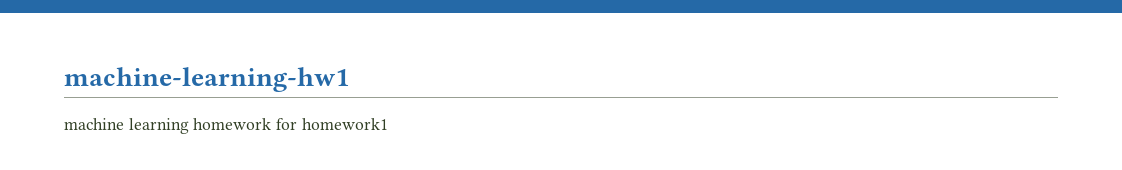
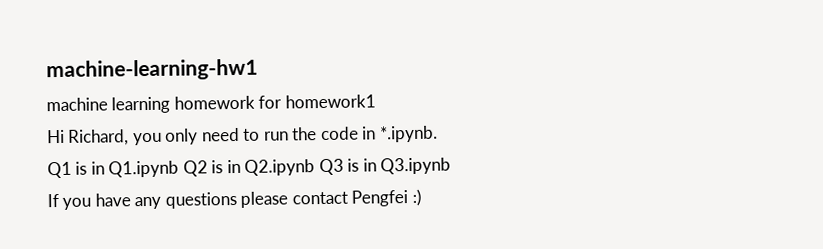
(388, 124) none -> [47,125,438,146] [47,157,452,179] [47,188,422,210] // Hi Richard, you only need to run the code in *.ipynb. // Q1 is in Q1.ipynb Q2 is in Q2.ipynb Q3 is in Q3.ipynb // If you have any questions please contact Pengfei :)

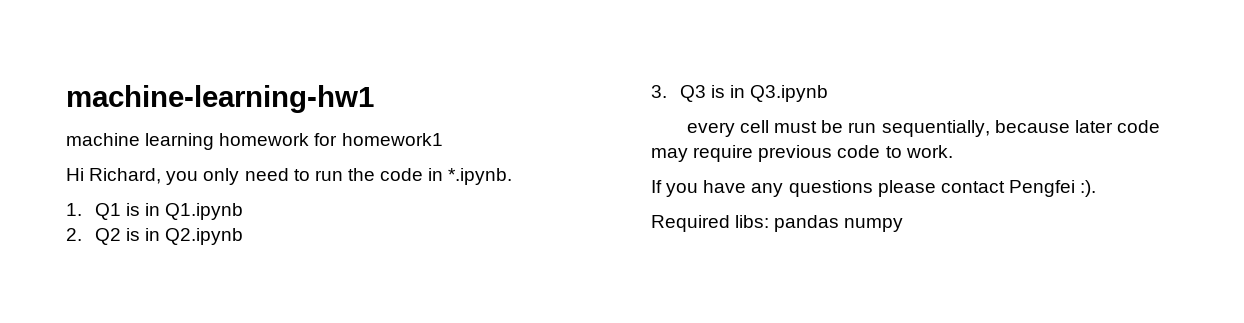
(438, 134) none -> [66,203,82,216] 1.
(180, 169) none -> [66,228,82,241] // 2.
(316, 167) none -> [651,85,667,98] // 3.
(452, 166) none -> [686,120,1160,137] [651,145,953,162] // every cell must be run sequentially, because later code may require previous code to work.
[411,188,422,207] :) -> [1080,180,1097,197] [651,215,904,232] :). // Required libs: pandas numpy

